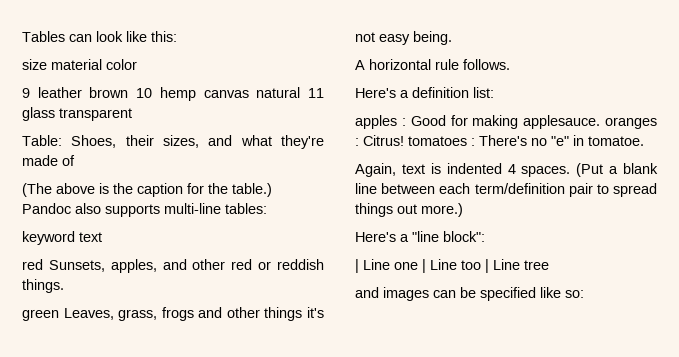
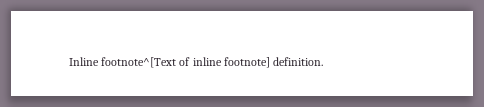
[22,31,177,42] [22,59,137,70] [22,87,325,101] [22,107,132,121] [22,135,324,149] [22,155,75,166] [22,183,272,197] [22,203,267,217] [22,231,102,245] [22,259,324,273] [22,279,64,293] [22,307,324,321] [355,31,452,45] [355,59,510,70] [355,87,494,98] [355,115,657,129] [355,135,644,146] [355,163,658,177] [355,183,657,197] [355,203,463,217] [355,231,485,242] [355,259,549,273] [355,287,584,301] Tables can look like this: // size material color // 9 leather brown 10 hemp canvas natural 11 glass transparent // Table: Shoes, their sizes, and what they're made of // (The above is the caption for the table.) Pandoc also supports multi-line tables: // keyword text // red Sunsets, apples, and other red or reddish things. // green Leaves, grass, frogs and other things it's not easy being. // A horizontal rule follows. // Here's a definition list: // apples : Good for making applesauce. oranges : Citrus! tomatoes : There's no "e" in tomatoe. // Again, text is indented 4 spaces. (Put a blank line between each term/definition pair to spread things out more.) // Here's a "line block": // | Line one | Line too | Line tree // and images can be specified like so: -> [69,57,324,68] Inline footnote^[Text of inline footnote] definition.

